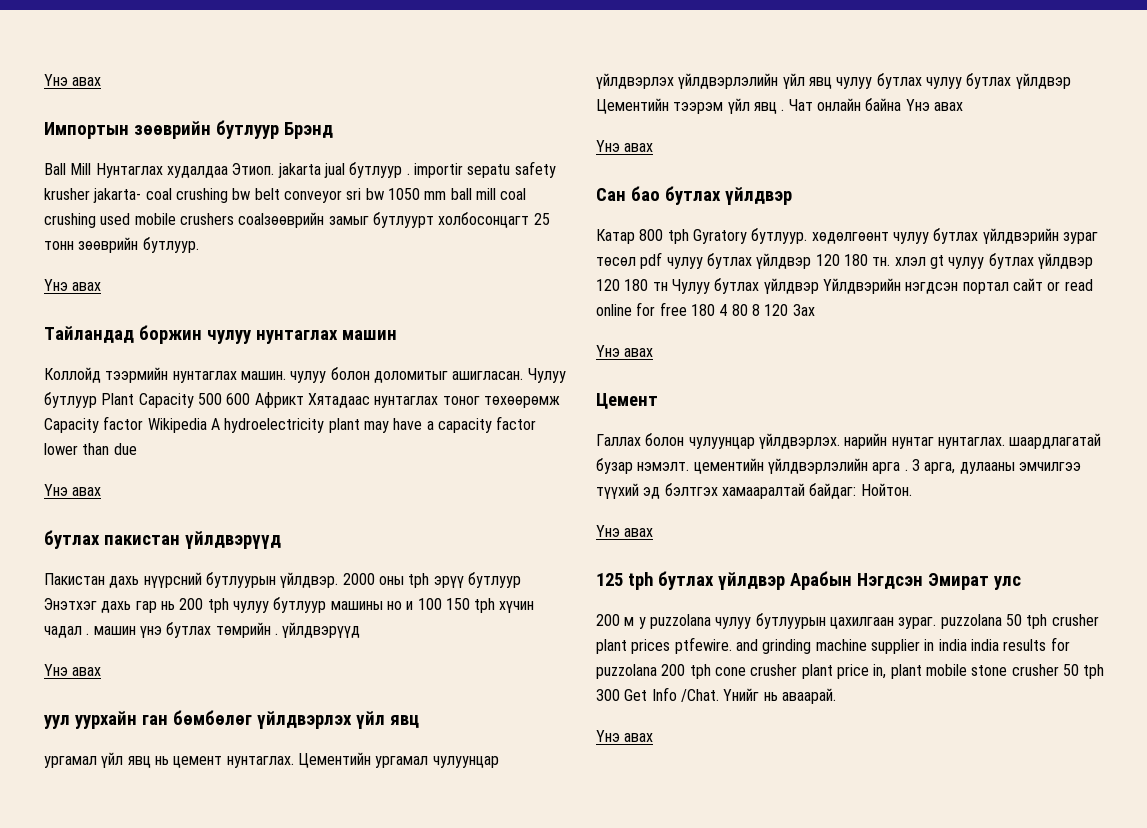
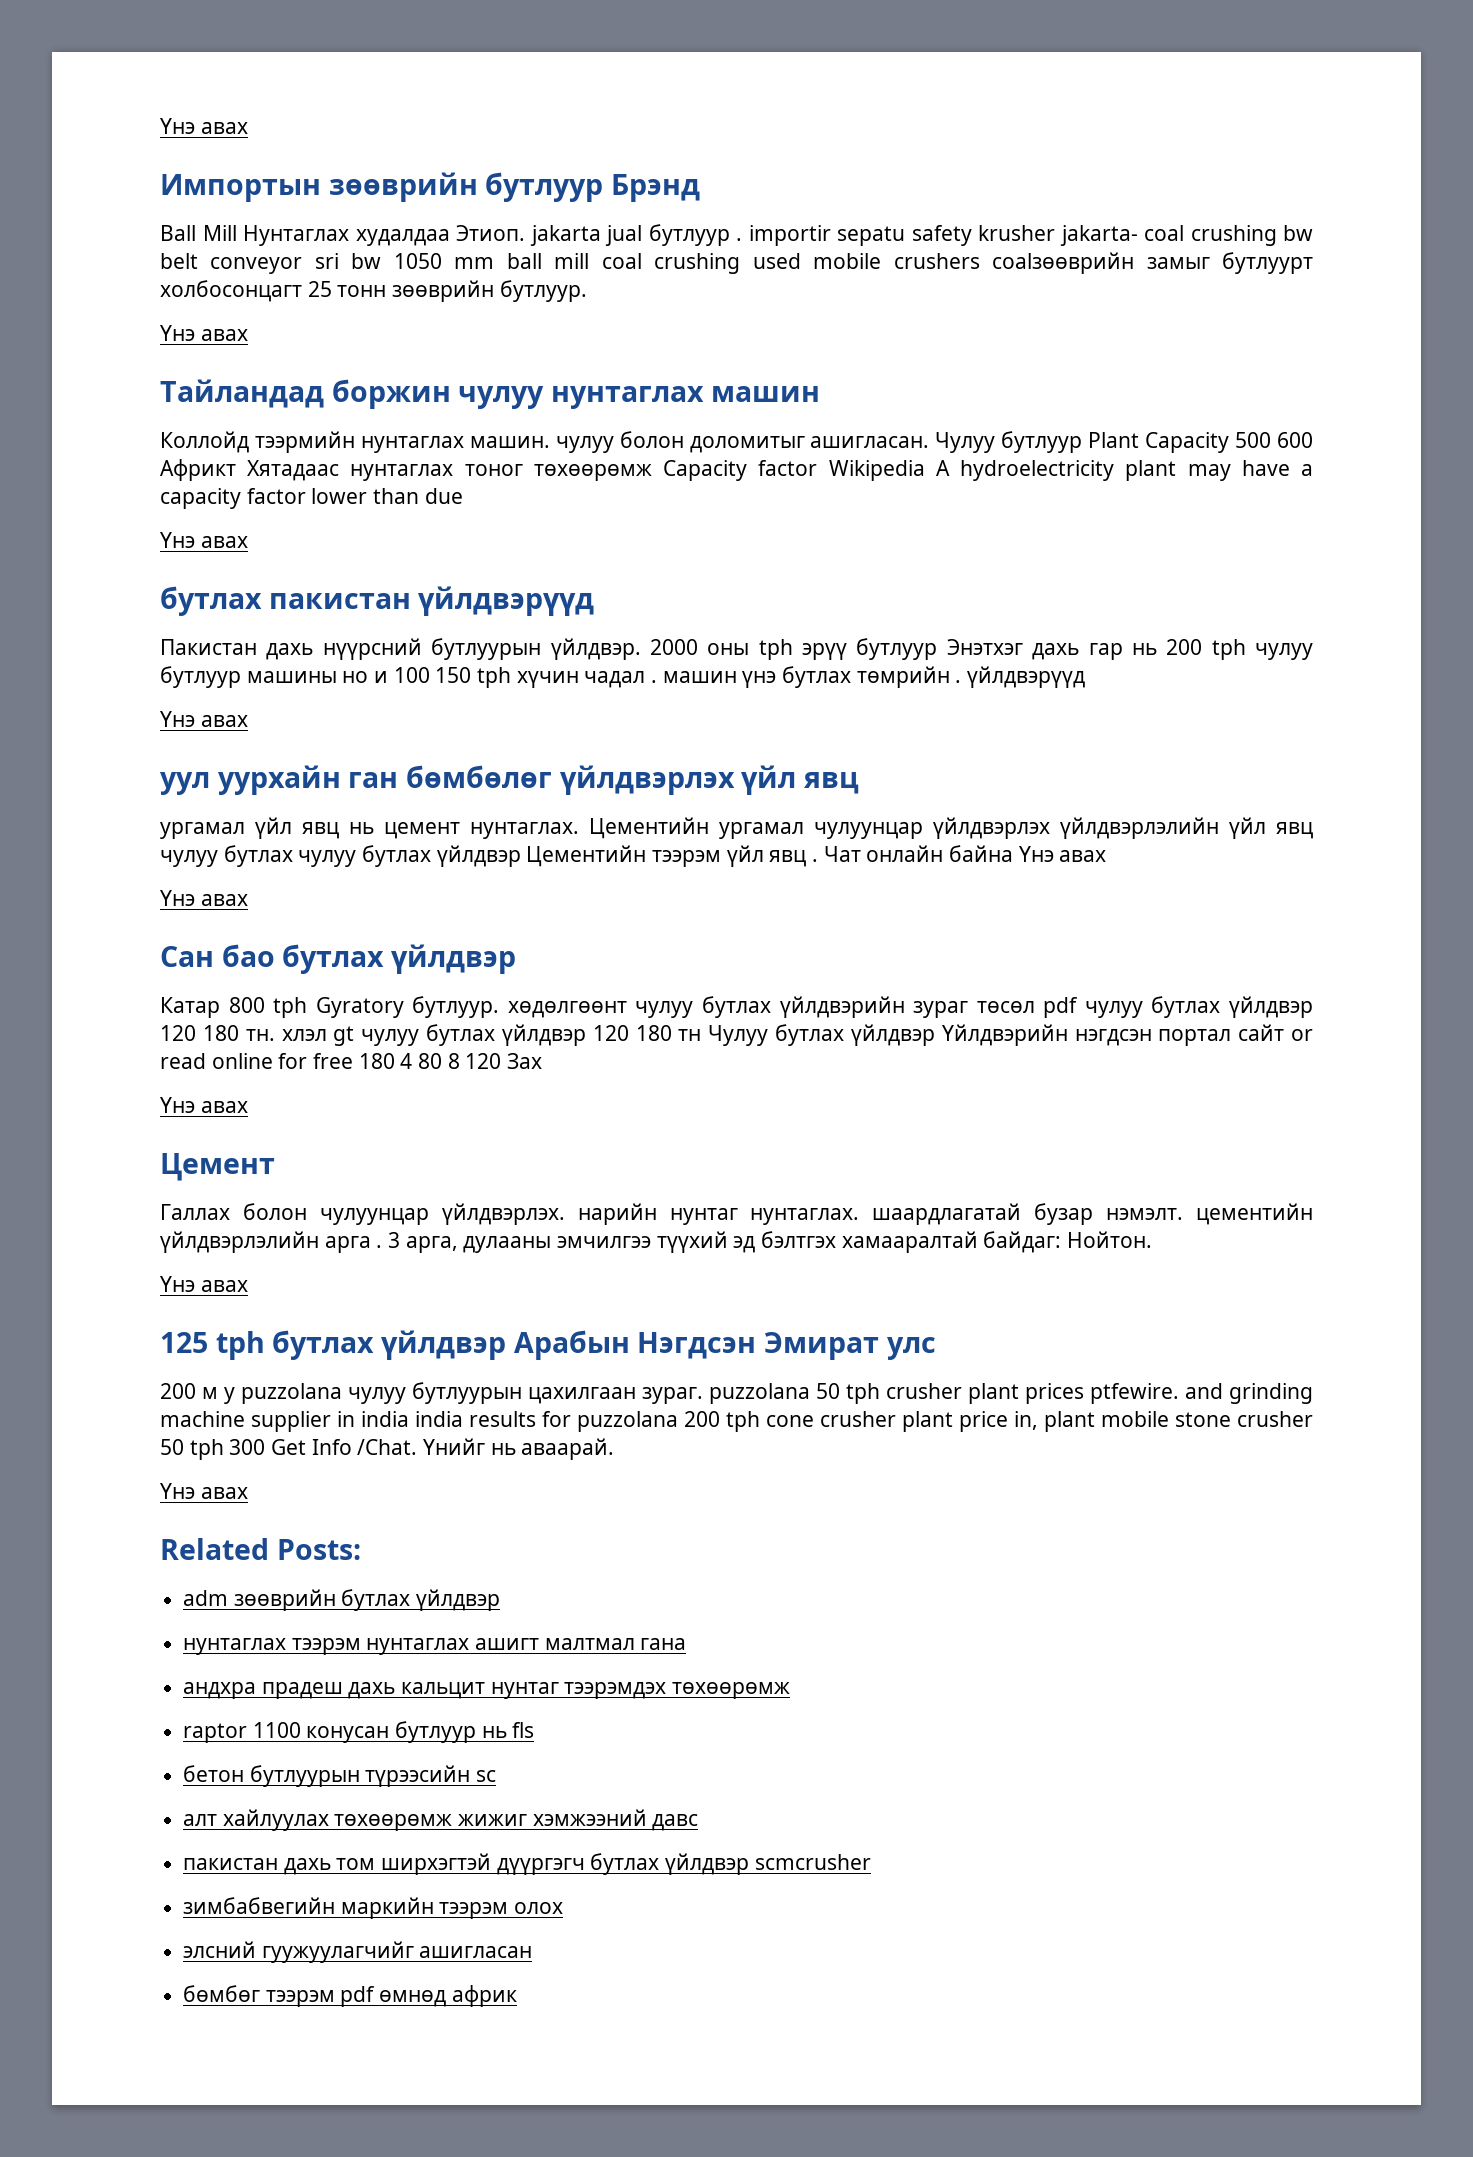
(654, 737) none -> [160,1538,361,1560] [183,1589,501,1611] [183,1638,687,1655] [183,1682,791,1699] [183,1721,535,1743] [183,1765,497,1787] [183,1809,699,1831] [183,1853,871,1875] [183,1897,564,1919] [183,1941,533,1963] [183,1985,517,2007] // Related Posts: // adm зөөврийн бутлах үйлдвэр // нунтаглах тээрэм нунтаглах ашигт малтмал гана // андхра прадеш дахь кальцит нунтаг тээрэмдэх төхөөрөмж // raptor 1100 конусан бутлуур нь fls // бетон бутлуурын түрээсийн sc // алт хайлуулах төхөөрөмж жижиг хэмжээний давс // пакистан дахь том ширхэгтэй дүүргэгч бутлах үйлдвэр scmcrusher // зимбабвегийн маркийн тээрэм олох // элсний гуужуулагчийг ашигласан // бөмбөг тээрэм pdf өмнөд африк

